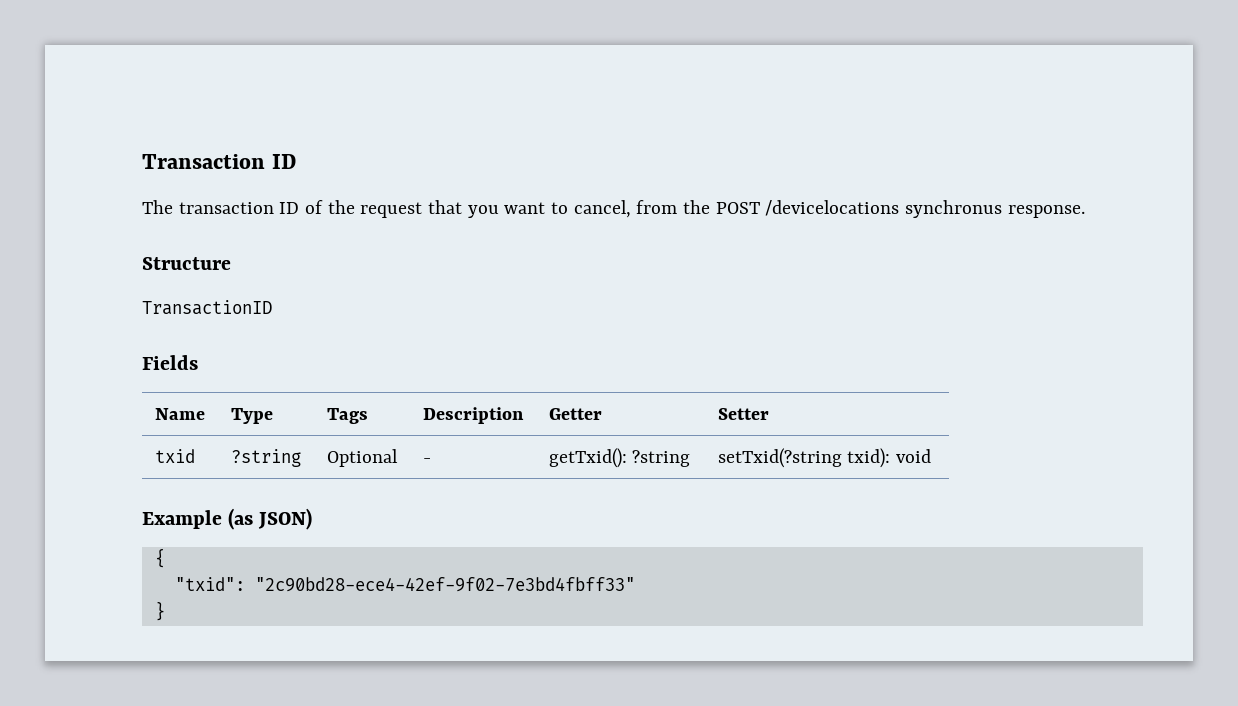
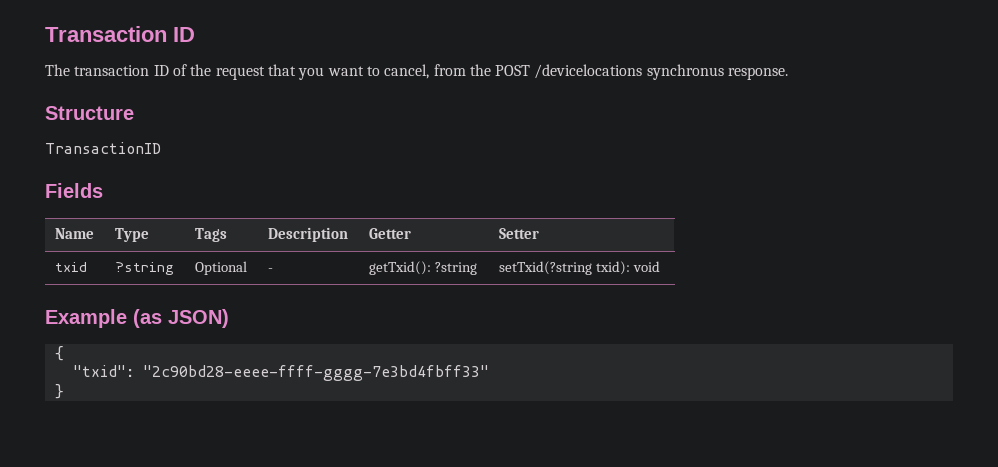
[254,577,635,592] "2c90bd28-ece4-42ef-9f02-7e3bd4fbff33" -> [142,365,489,381] "2c90bd28-eeee-ffff-gggg-7e3bd4fbff33"

